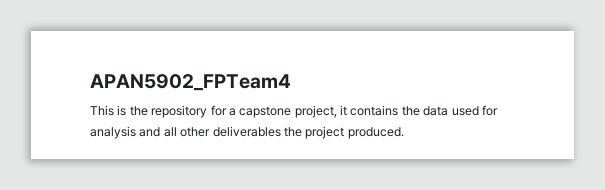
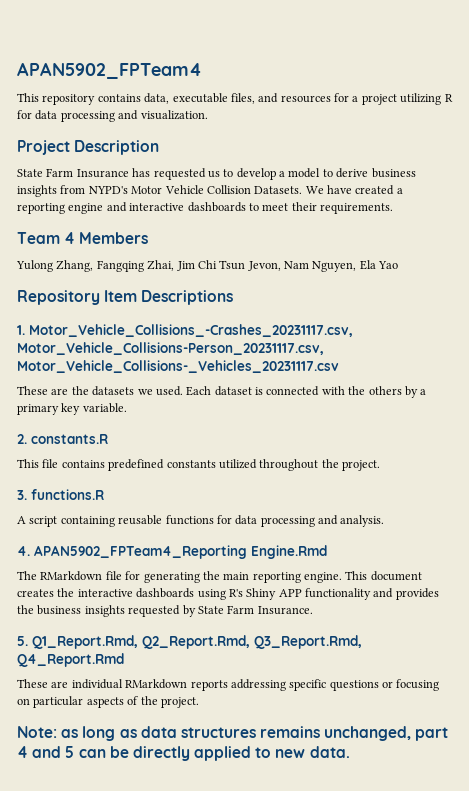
[117,105,498,118] [90,126,404,139] is the repository for a capstone project, it contains the data used for analysis and all other deliverables the project produced. -> [42,93,453,105] [17,110,208,122] [17,140,160,155] [17,168,416,180] [17,185,403,197] [17,202,393,214] [17,232,149,244] [16,260,399,272] [17,290,234,305] [17,324,353,337] [17,342,324,355] [17,360,339,373] [17,386,427,398] [17,403,127,415] [17,434,108,444] [17,459,380,471] [17,489,104,500] [17,515,385,527] [17,545,327,559] [17,571,422,583] [17,588,439,600] [17,605,313,617] [17,635,362,649] [17,653,124,667] [17,679,440,691] [17,696,199,708] [17,726,449,741] [17,746,350,761] repository contains data, executable files, and resources for a project utilizing R for data processing and visualization. // Project Description // State Farm Insurance has requested us to develop a model to derive business insights from NYPD's Motor Vehicle Collision Datasets. We have created a reporting engine and interactive dashboards to meet their requirements. // Team 4 Members // Yulong Zhang, Fangqing Zhai, Jim Chi Tsun Jevon, Nam Nguyen, Ela Yao // Repository Item Descriptions // 1. Motor_Vehicle_Collisions_-Crashes_20231117.csv, Motor_Vehicle_Collisions-Person_20231117.csv, Motor_Vehicle_Collisions-_Vehicles_20231117.csv // These are the datasets we used. Each dataset is connected with the others by a primary key variable. // 2. constants.R // This file contains predefined constants utilized throughout the project. // 3. functions.R // A script containing reusable functions for data processing and analysis. // 4. APAN5902_FPTeam4_Reporting Engine.Rmd // The RMarkdown file for generating the main reporting engine. This document creates the interactive dashboards using R's Shiny APP functionality and provides the business insights requested by State Farm Insurance. // 5. Q1_Report.Rmd, Q2_Report.Rmd, Q3_Report.Rmd, Q4_Report.Rmd // These are individual RMarkdown reports addressing specific questions or focusing on particular aspects of the project. // Note: as long as data structures remains unchanged, part 4 and 5 can be directly applied to new data.

